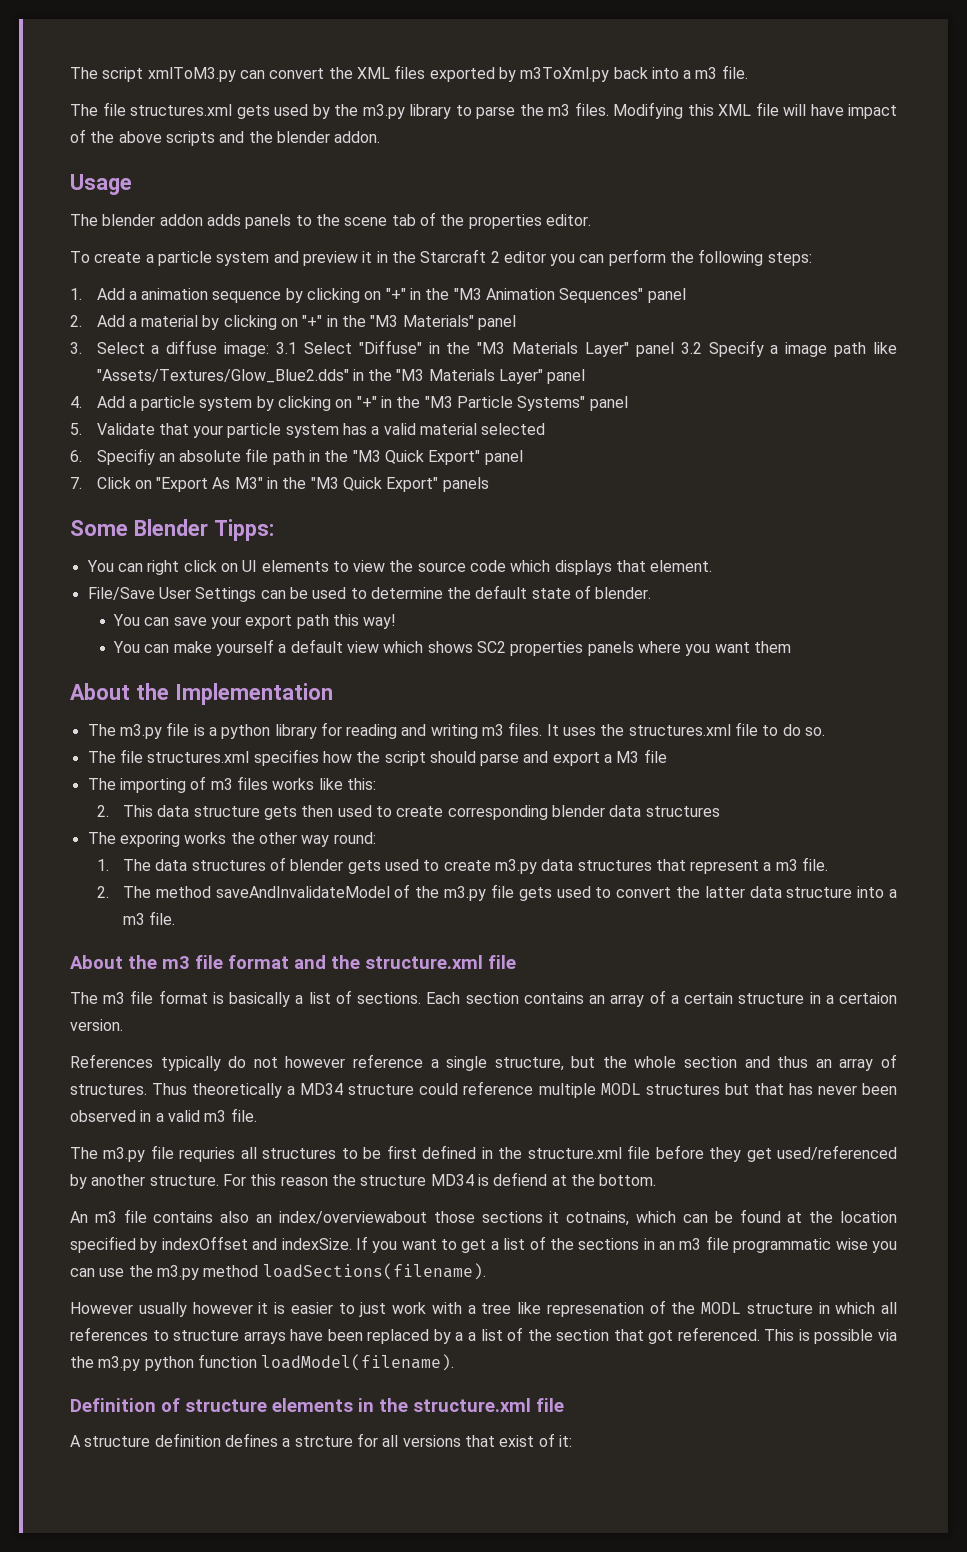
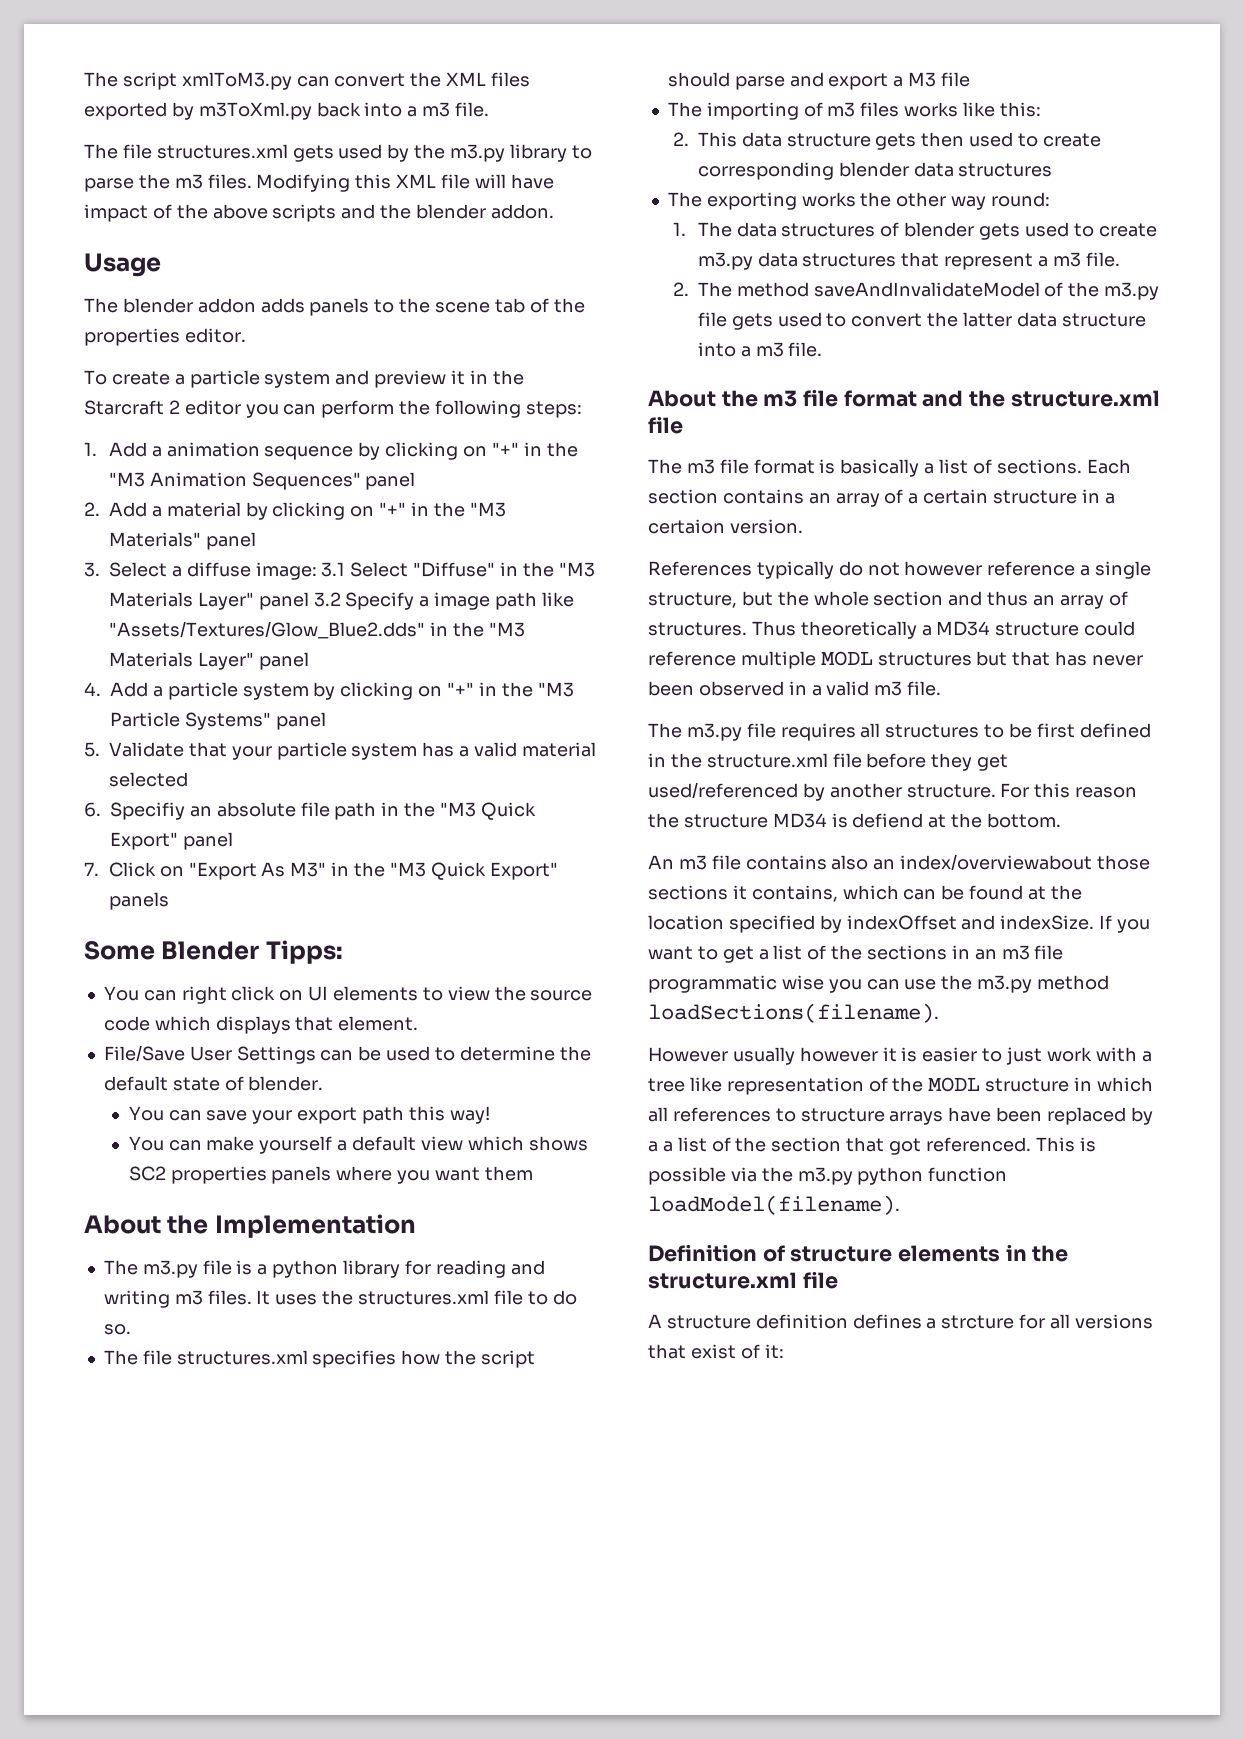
[119,832,180,847] exporing -> [706,192,797,210] exporting
[179,1147,236,1162] requries -> [780,723,856,741] requires
[566,1211,630,1226] cotnains, -> [751,885,838,902] contains,
[546,1302,644,1317] represenation -> [726,1077,864,1095] representation

